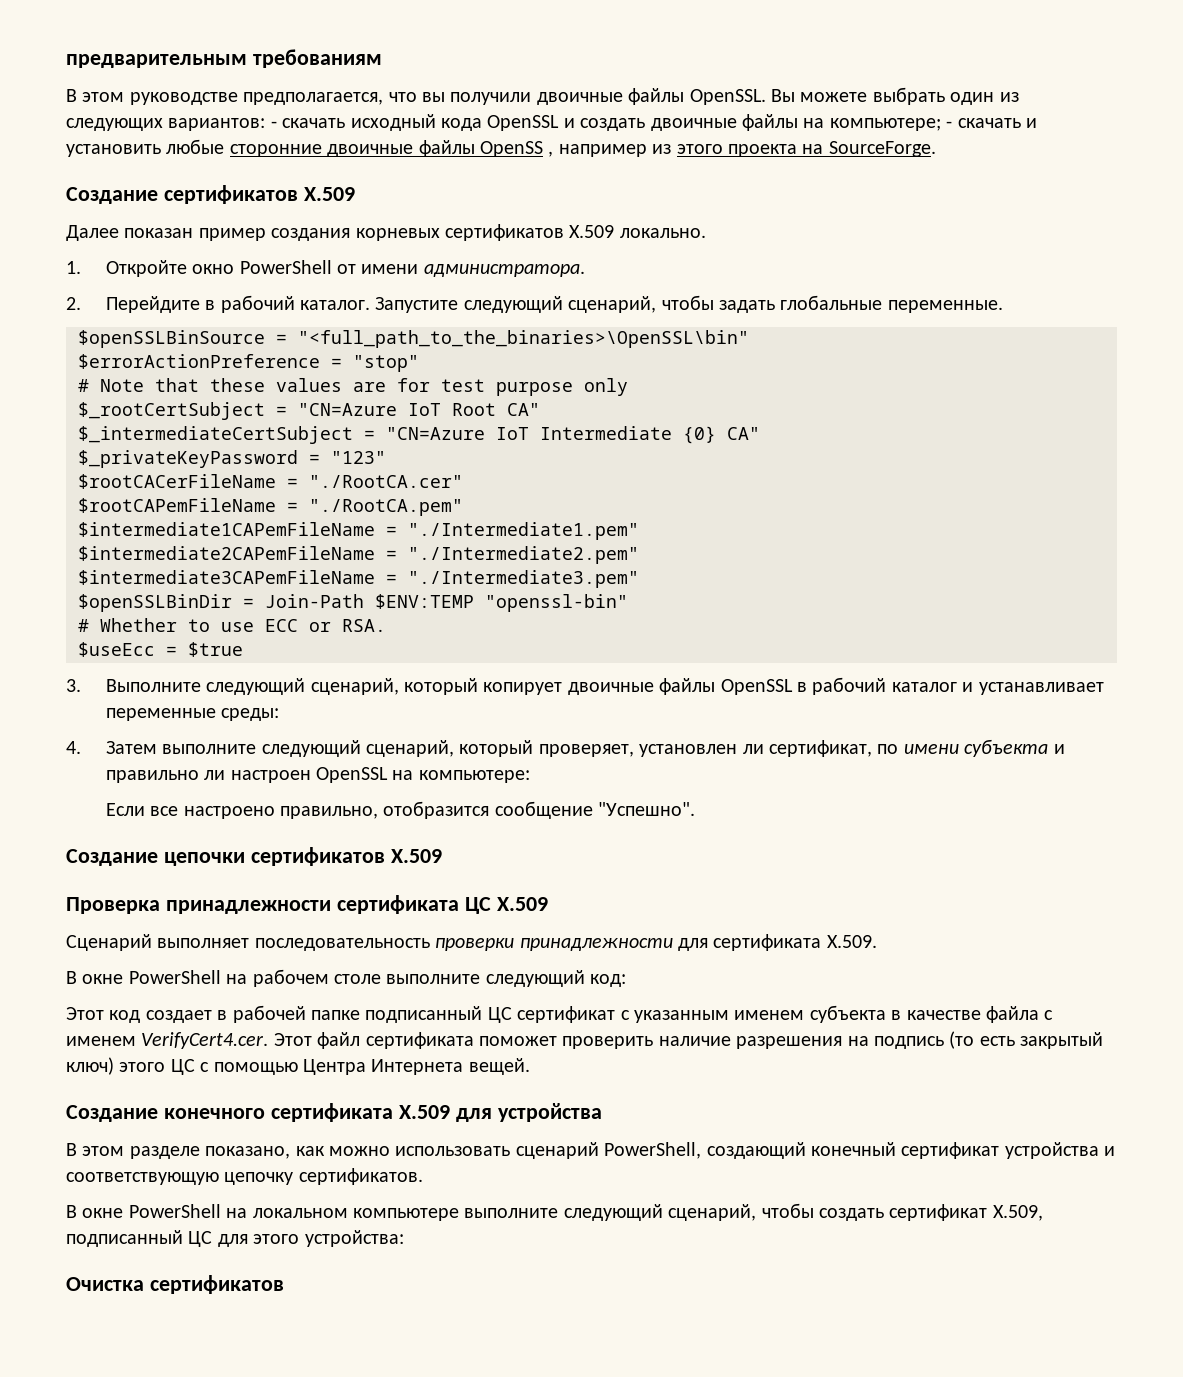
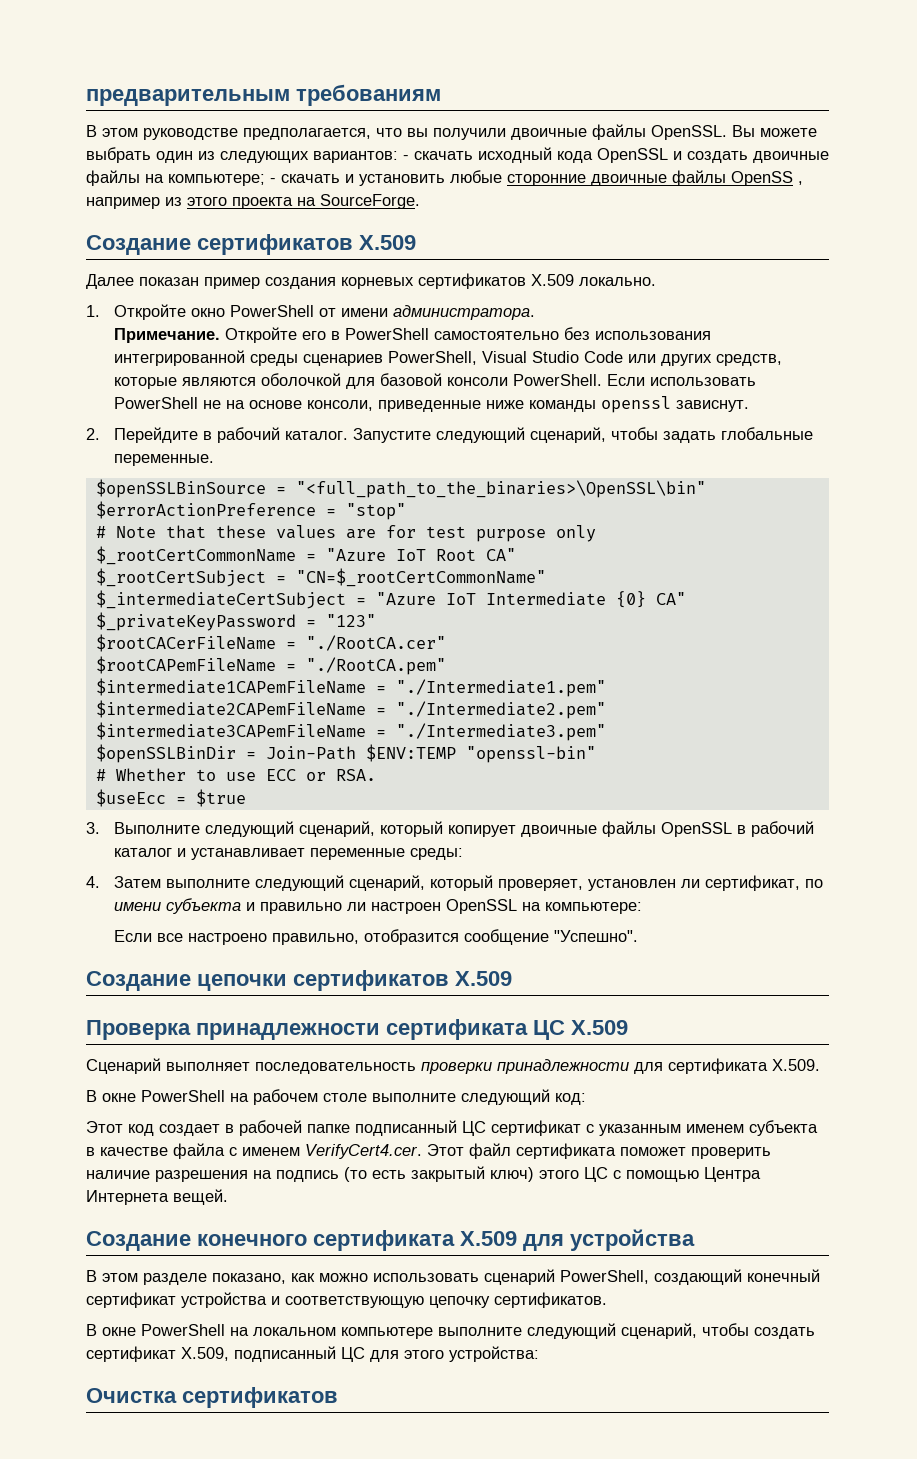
(585, 270) none -> [114,327,712,343] [114,350,783,366] [114,373,757,389] [114,396,750,413] // Примечание. Откройте его в PowerShell самостоятельно без использования интегрированной среды сценариев PowerShell, Visual Studio Code или других средств, которые являются оболочкой для базовой консоли PowerShell. Если использовать PowerShell не на основе консоли, приведенные ниже команды openssl зависнут.
[78,402,397,420] $_rootCertSubject = "CN=Azure -> [95,546,386,565] $_rootCertCommonName = "Azure
(540, 409) none -> [95,568,546,587] // $_rootCertSubject = "CN=$_rootCertCommonName"
[386,427,485,440] "CN=Azure -> [375,592,436,605] "Azure

